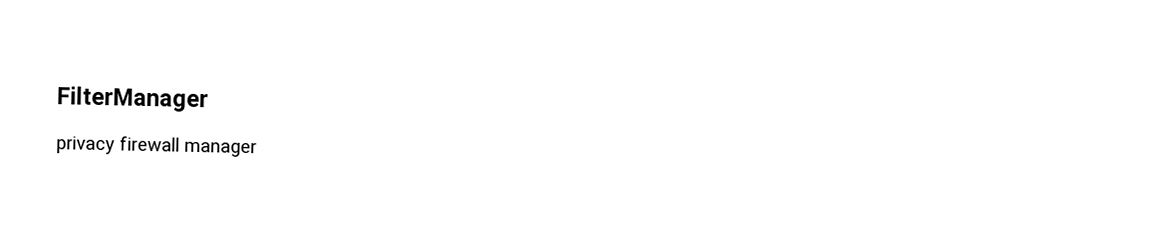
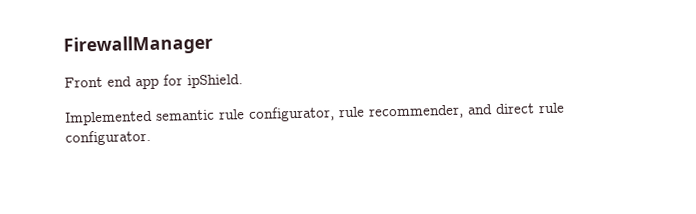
[57,86,209,113] [56,135,257,158] FilterManager // privacy firewall manager -> [63,34,213,56] [64,74,243,90] [65,102,565,126] [65,129,151,146] FirewallManager // Front end app for ipShield. // Implemented semantic rule configurator, rule recommender, and direct rule configurator.

